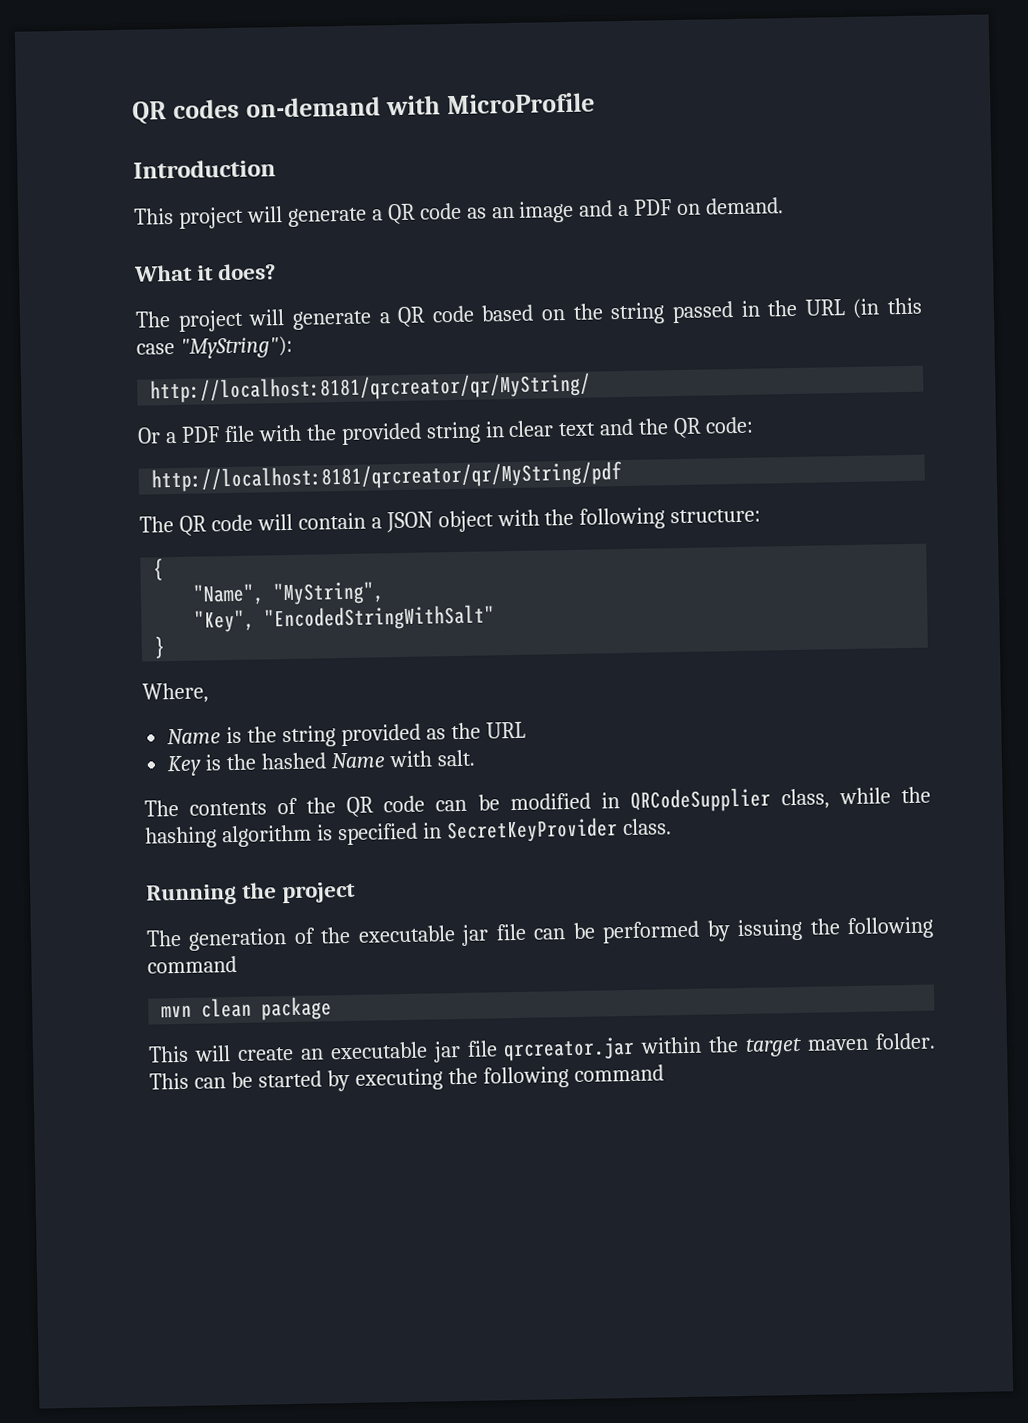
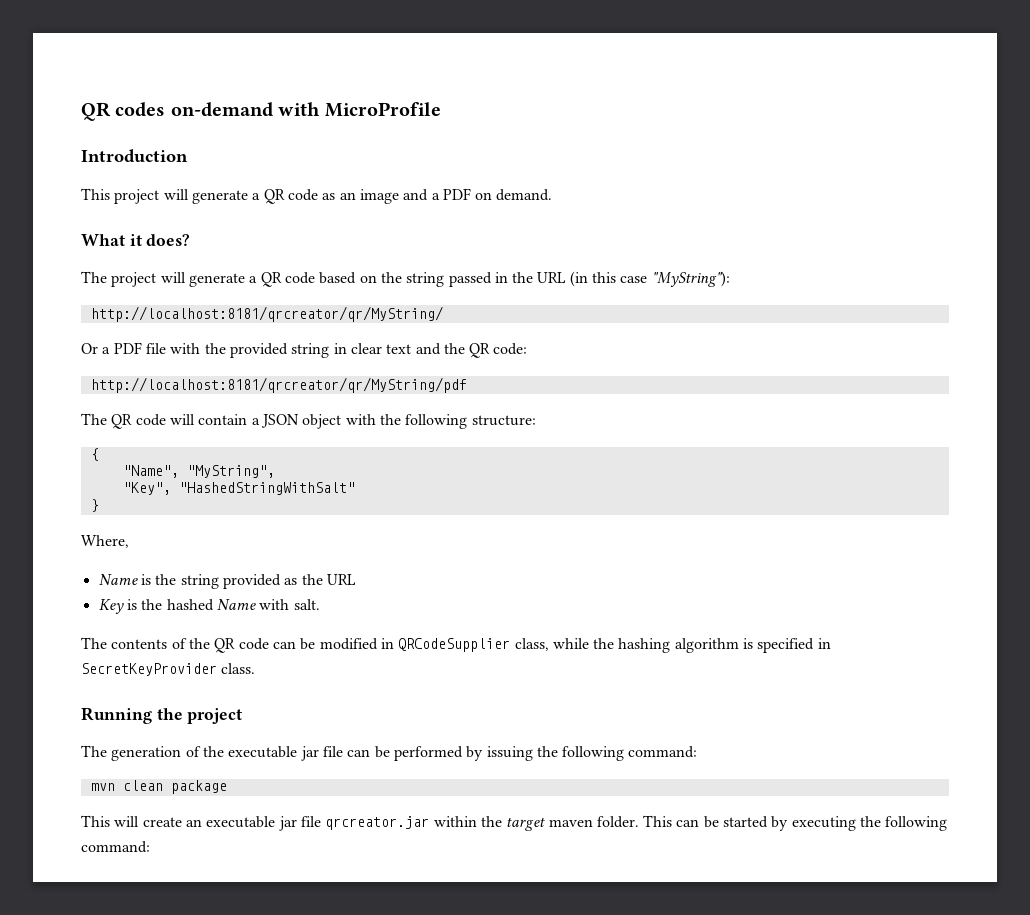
[264,604,496,632] "EncodedStringWithSalt" -> [178,482,355,495] "HashedStringWithSalt"
[147,955,237,974] command -> [628,746,698,758] command:
[573,1064,664,1082] command -> [81,841,150,853] command:

